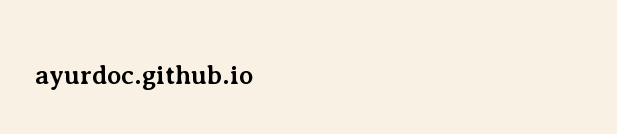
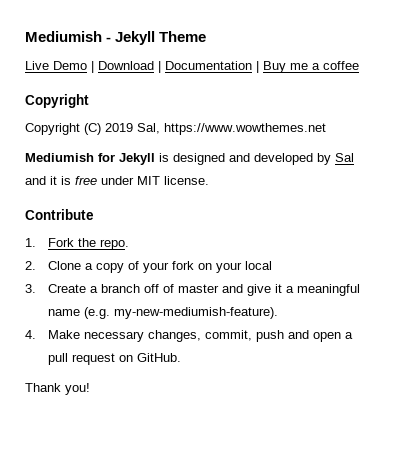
[35,65,253,90] ayurdoc.github.io -> [25,31,207,45] [25,61,359,73] [25,94,89,108] [25,123,326,135] [25,153,354,165] [25,176,209,185] [25,209,94,220] [25,238,129,250] [25,261,272,273] [25,284,360,296] [47,307,278,319] [25,330,353,342] [47,353,181,365] [25,383,90,395] Mediumish - Jekyll Theme // Live Demo | Download | Documentation | Buy me a coffee // Copyright // Copyright (C) 2019 Sal, https://www.wowthemes.net // Mediumish for Jekyll is designed and developed by Sal and it is free under MIT license. // Contribute // 1. Fork the repo. // 2. Clone a copy of your fork on your local // 3. Create a branch off of master and give it a meaningful name (e.g. my-new-mediumish-feature). // 4. Make necessary changes, commit, push and open a pull request on GitHub. // Thank you!

